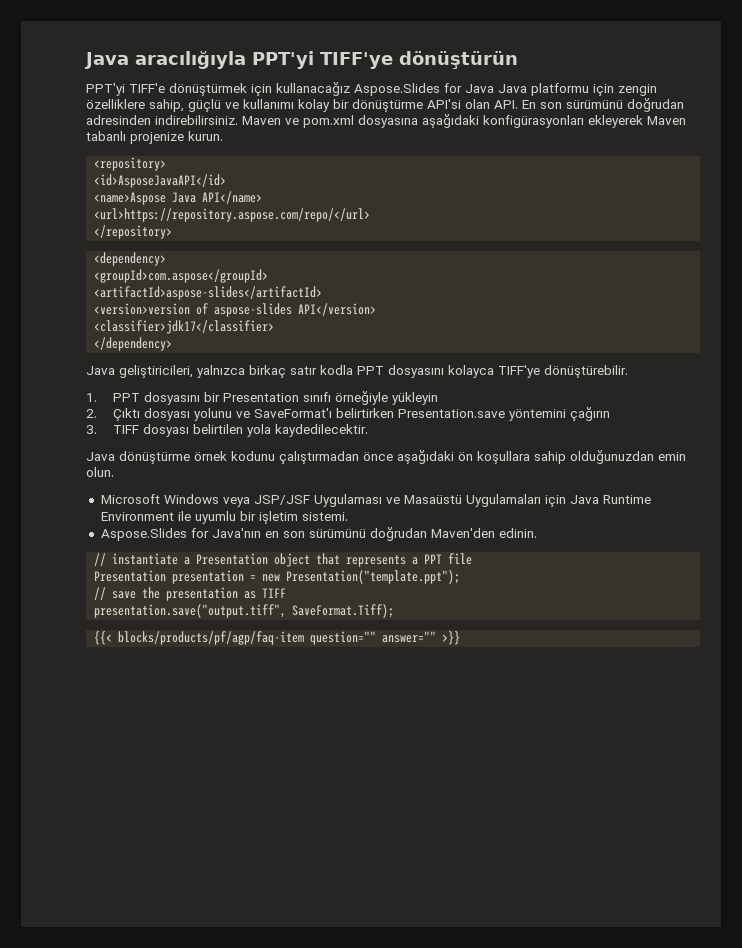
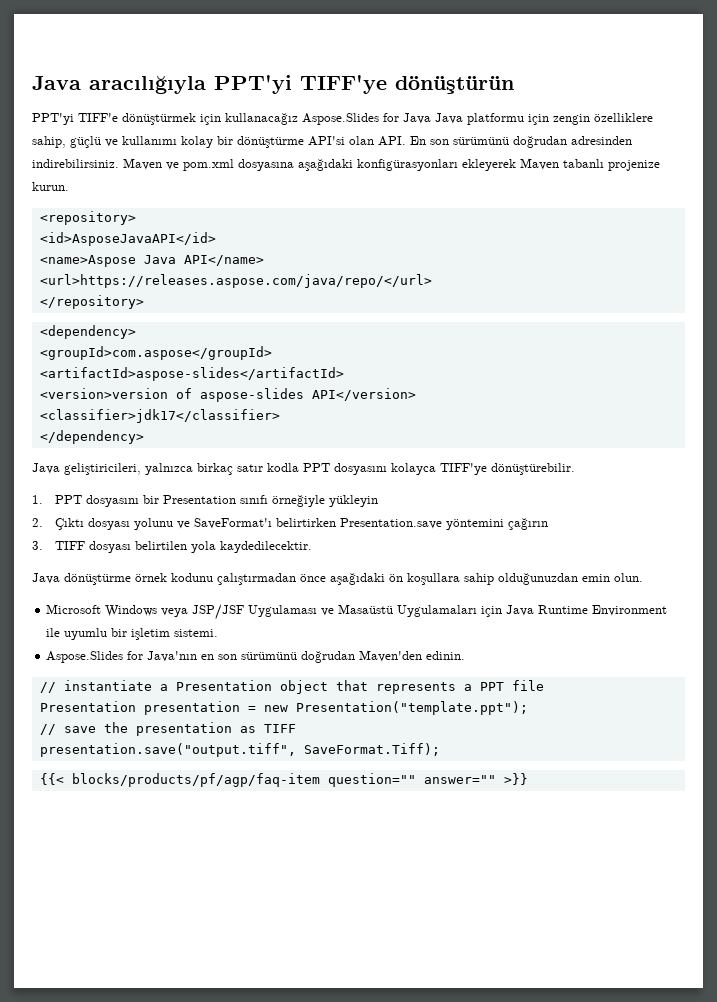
[94,208,371,222] <url>https://repository.aspose.com/repo/</url> -> [39,274,432,288] <url>https://releases.aspose.com/java/repo/</url>

